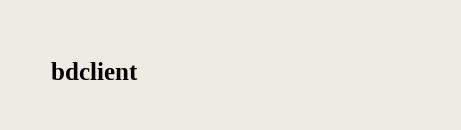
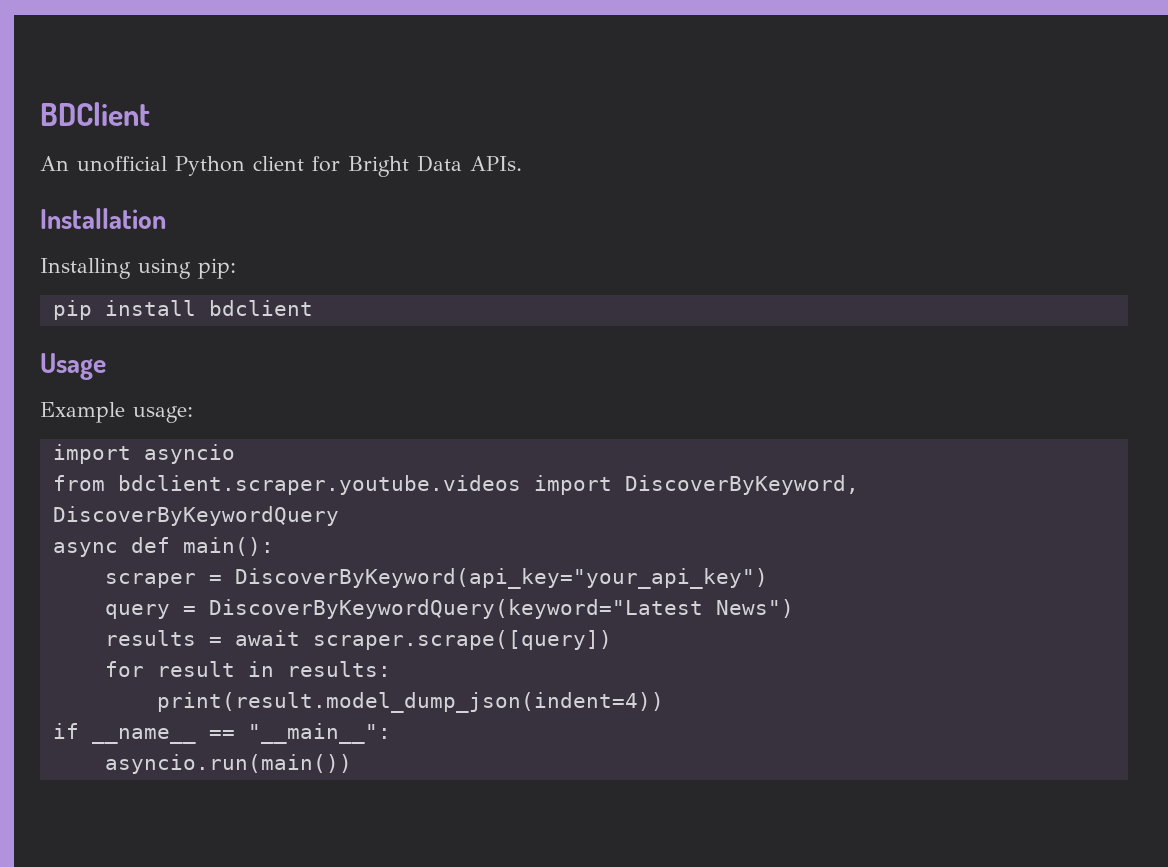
[51,62,138,80] bdclient -> [40,102,150,126] [40,155,522,177] [40,208,166,229] [40,258,236,279] [52,300,313,320] [40,353,106,380] [40,402,193,423] [52,444,235,464] [52,475,859,495] [52,506,339,526] [52,537,274,557] [104,568,768,589] [104,599,794,619] [104,630,612,650] [104,661,391,677] [156,692,664,713] [52,723,391,744] [104,754,352,774] BDClient // An unofficial Python client for Bright Data APIs. // Installation // Installing using pip: // pip install bdclient // Usage // Example usage: // import asyncio // from bdclient.scraper.youtube.videos import DiscoverByKeyword, DiscoverByKeywordQuery // async def main(): // scraper = DiscoverByKeyword(api_key="your_api_key") // query = DiscoverByKeywordQuery(keyword="Latest News") // results = await scraper.scrape([query]) // for result in results: // print(result.model_dump_json(indent=4)) // if __name__ == "__main__": // asyncio.run(main())

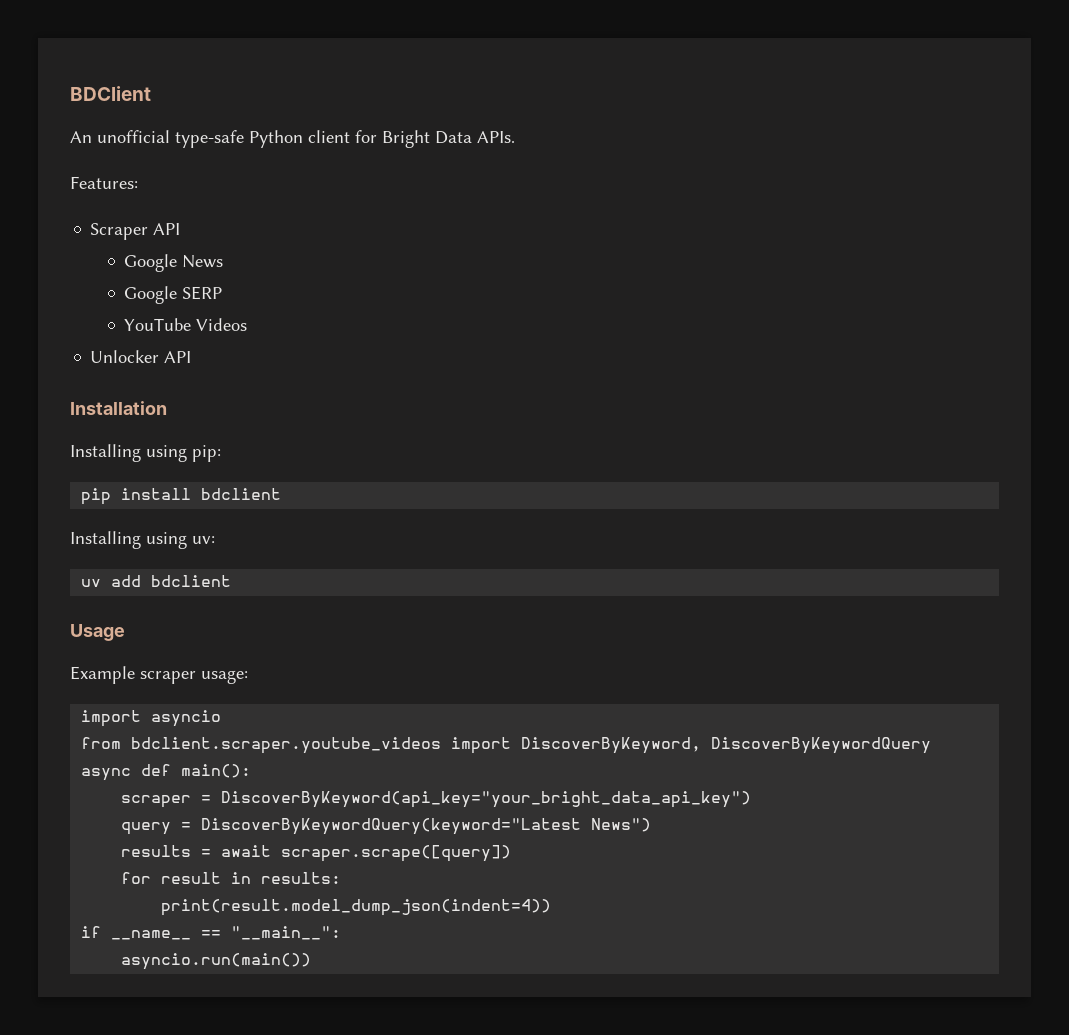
(167, 164) none -> [175,130,244,148] type-safe
(522, 163) none -> [70,176,138,189] [90,223,181,240] [124,254,224,272] [124,286,223,304] [124,318,248,331] [90,350,192,363] // Features: // Scraper API // Google News // Google SERP // YouTube Videos // Unlocker API
(313, 308) none -> [70,531,215,549] [81,575,232,587] // Installing using uv: // uv add bdclient
(125, 412) none -> [140,671,196,684] scraper
[117,475,521,495] bdclient.scraper.youtube.videos -> [131,737,442,754] bdclient.scraper.youtube_videos
[234,568,768,589] DiscoverByKeyword(api_key="your_api_key") -> [221,791,752,808] DiscoverByKeyword(api_key="your_bright_data_api_key")

